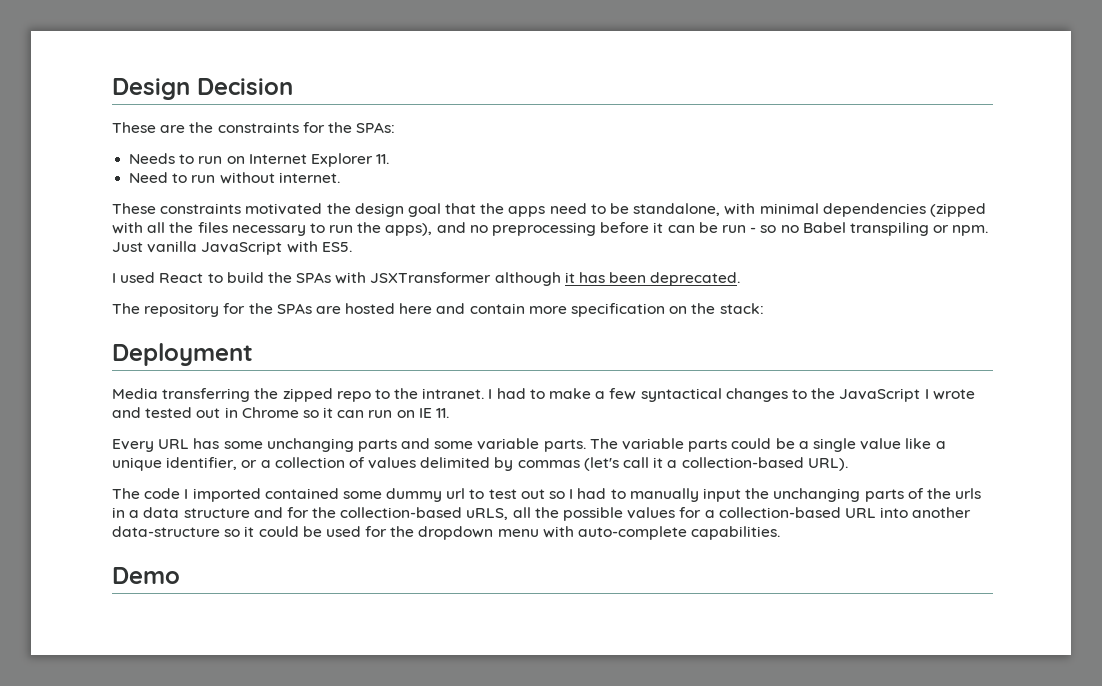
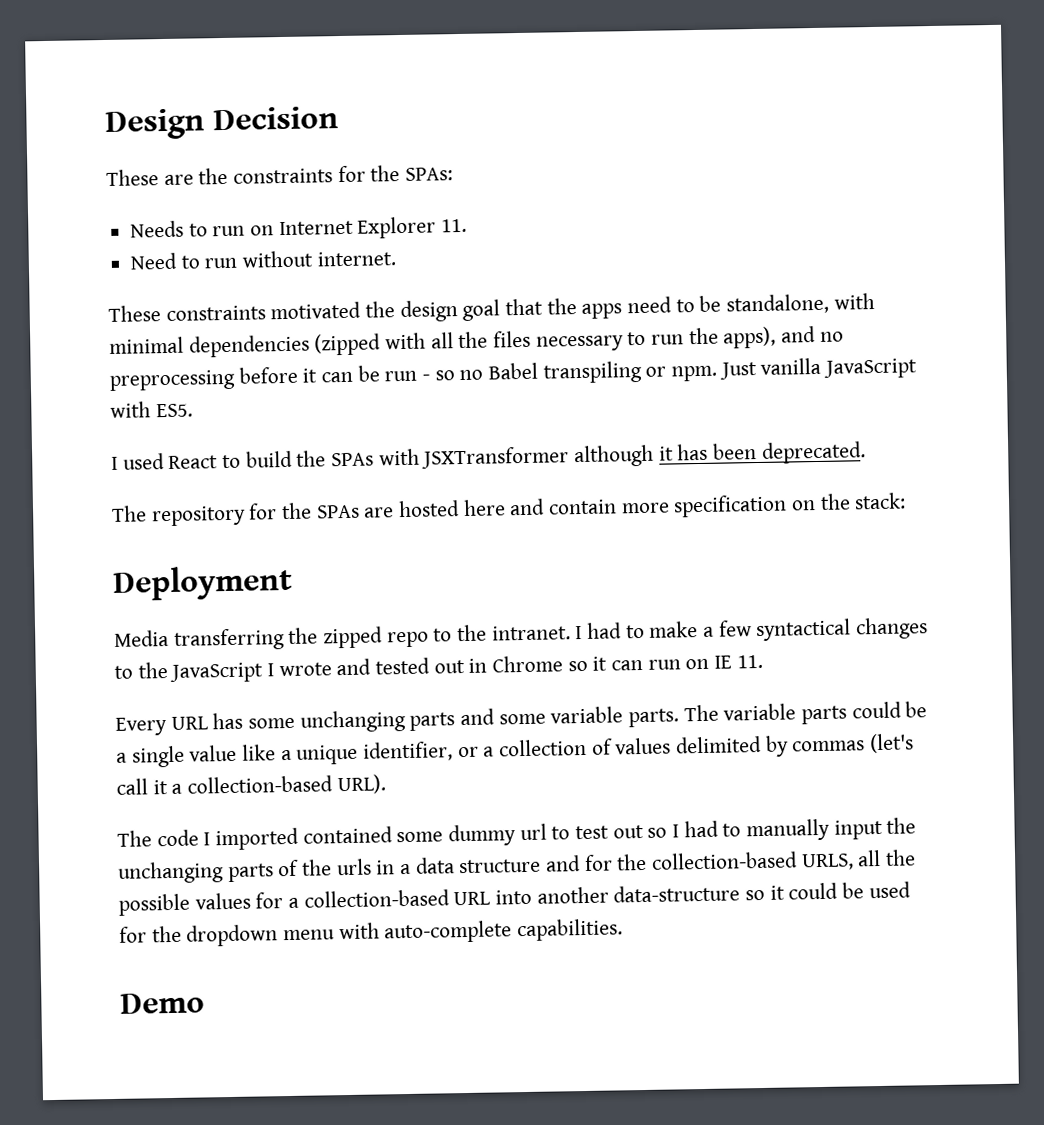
[466,508,509,520] uRLS, -> [800,853,854,871] URLS,

